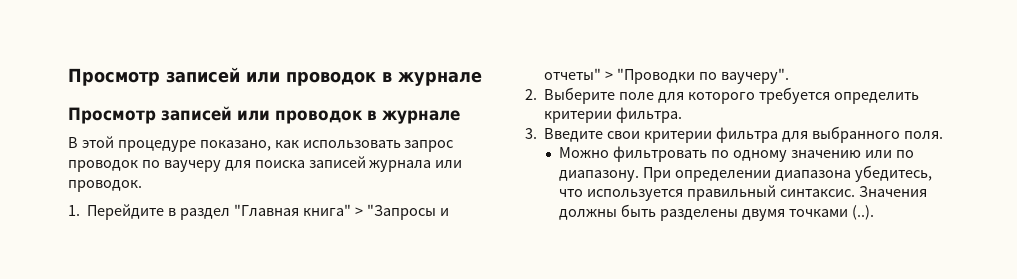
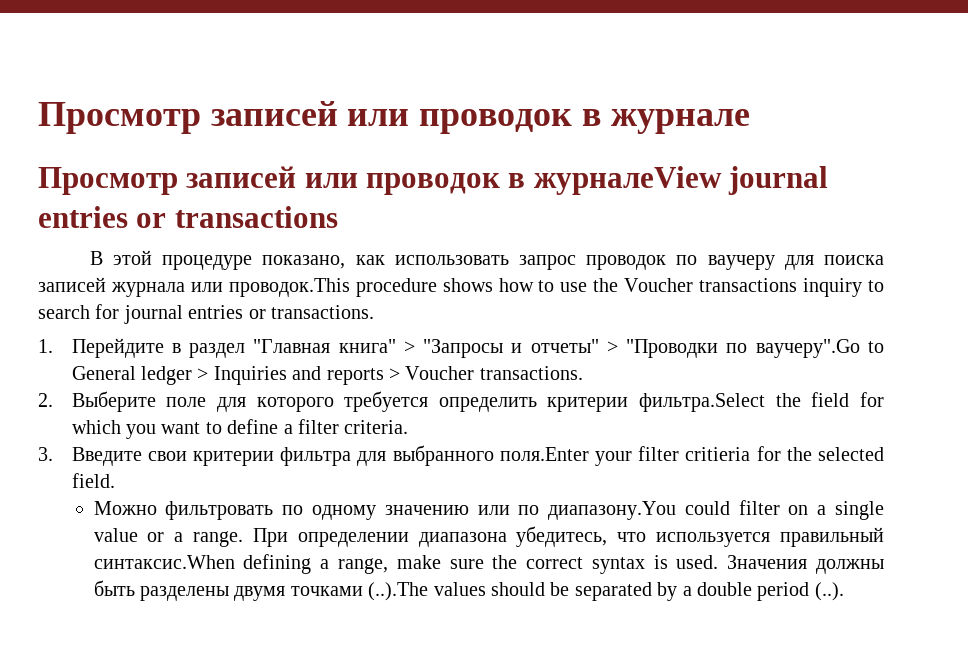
[382,110,460,124] журнале -> [533,166,829,195] [38,206,338,228] журналеView journal entries or transactions
[68,180,142,192] проводок. -> [228,278,884,297] [38,304,374,324] проводок.This procedure shows how to use the Voucher transactions inquiry to search for journal entries or transactions.
[720,68,789,84] ваучеру". -> [755,339,885,358] [71,366,583,385] ваучеру".Go to General ledger > Inquiries and reports > Voucher transactions.
[616,107,683,123] фильтра. -> [639,392,885,412] [71,419,409,439] фильтра.Select the field for which you want to define a filter criteria.
[903,131,943,139] поля. -> [499,446,884,466] [71,473,115,488] поля.Enter your filter critieria for the selected field.
[559,170,640,182] диапазону. -> [548,500,885,520] [93,528,244,547] диапазону.You could filter on a single value or a range.
[780,189,856,197] синтаксис. -> [93,554,719,574] синтаксис.When defining a range, make sure the correct syntax is used.
(849, 213) none -> [368,582,810,601] (..).The values should be separated by a double period

